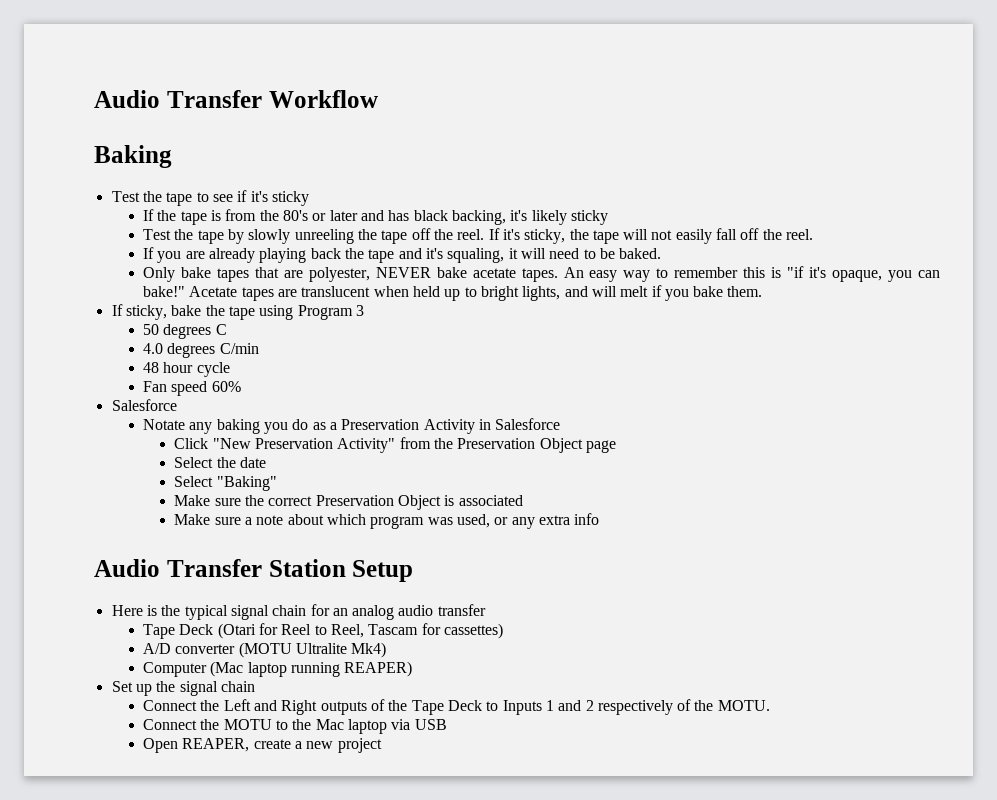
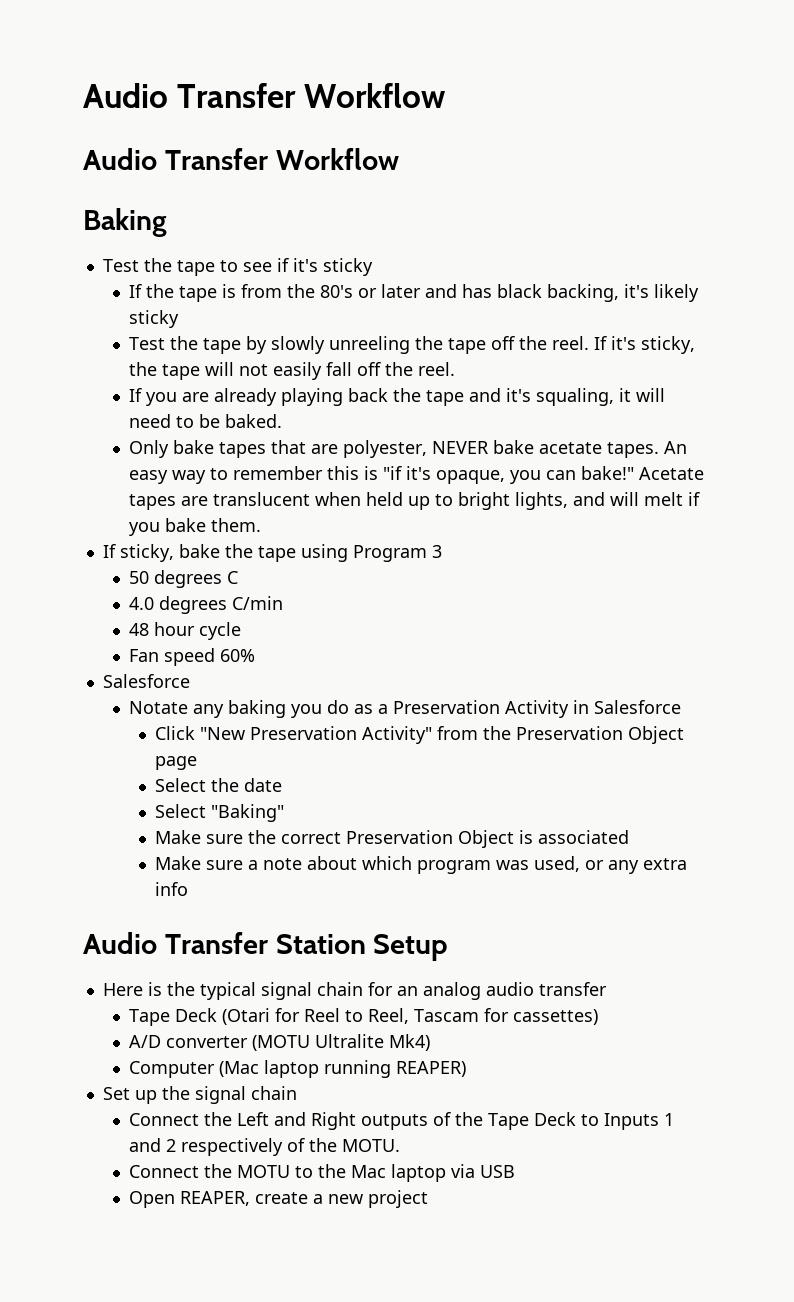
[94,90,378,108] Audio Transfer Workflow -> [83,83,446,108] [83,148,399,170] Audio Transfer Workflow // Audio Transfer Workflow

